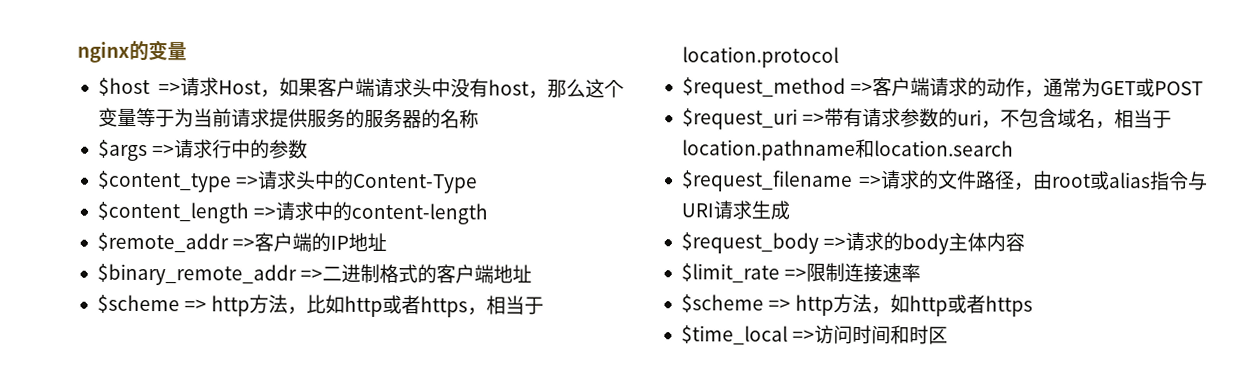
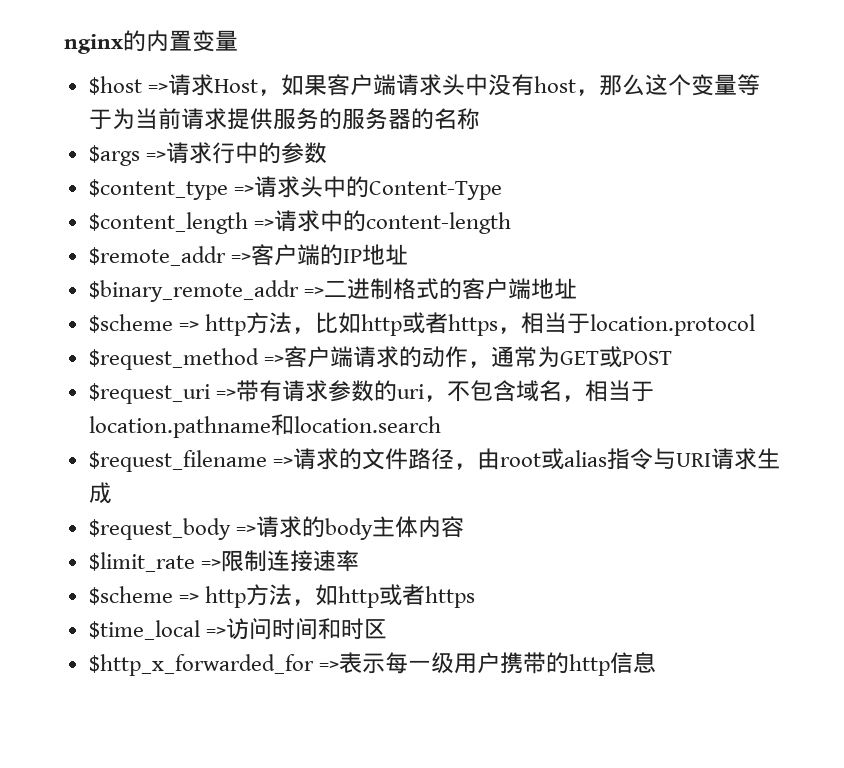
(149, 51) none -> [146,30,192,52] 内置
(949, 335) none -> [88,652,656,676] // $http_x_forwarded_for =>表示每一级用户携带的http信息

